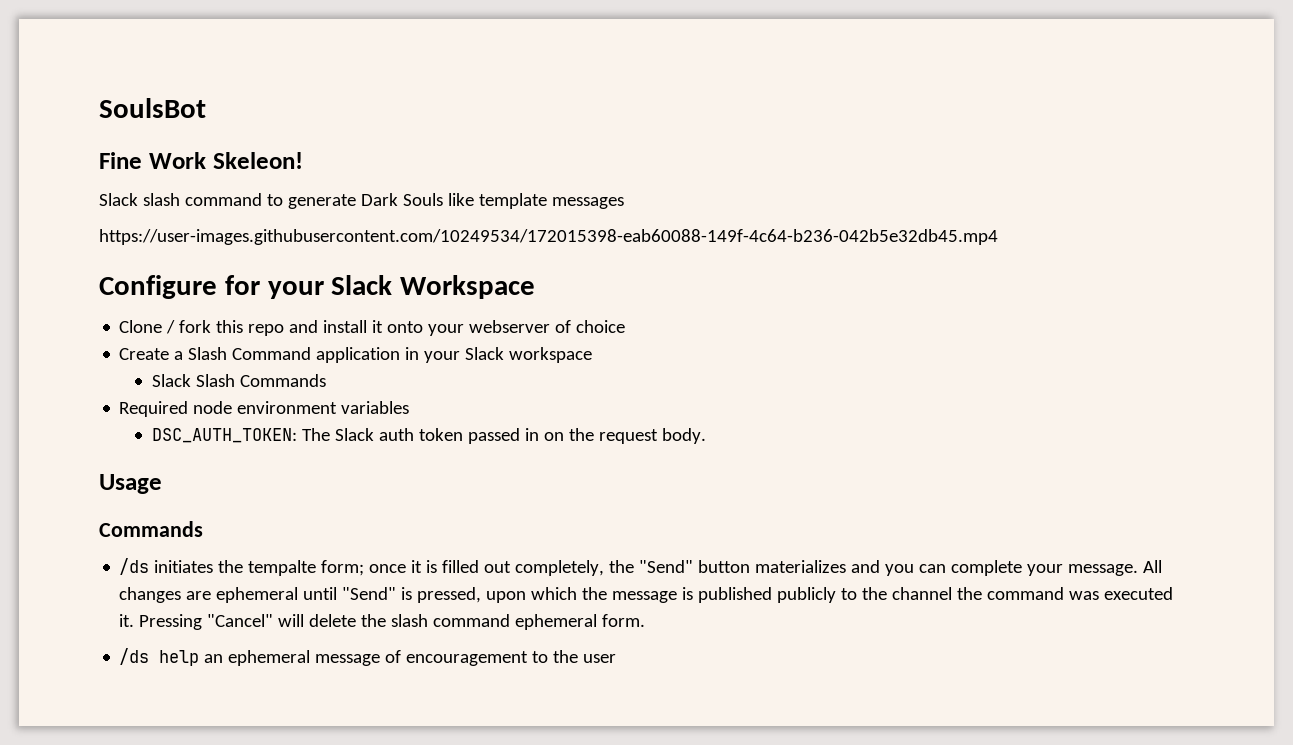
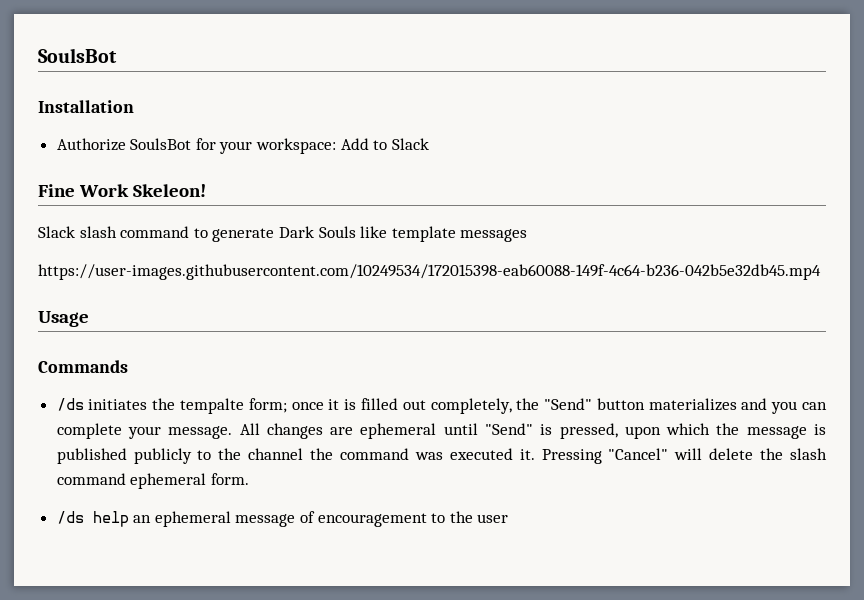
[99,98,206,118] SoulsBot -> [38,48,117,63] [38,100,134,113] [56,138,429,154] SoulsBot // Installation // Authorize SoulsBot for your workspace: Add to Slack
[99,275,536,299] [119,320,626,336] [119,347,593,363] [151,374,326,387] [119,401,410,417] [151,428,706,444] // Configure for your Slack Workspace // Clone / fork this repo and install it onto your webserver of choice // Create a Slash Command application in your Slack workspace // Slack Slash Commands // Required node environment variables // DSC_AUTH_TOKEN: The Slack auth token passed in on the request body. -> (821, 272) none

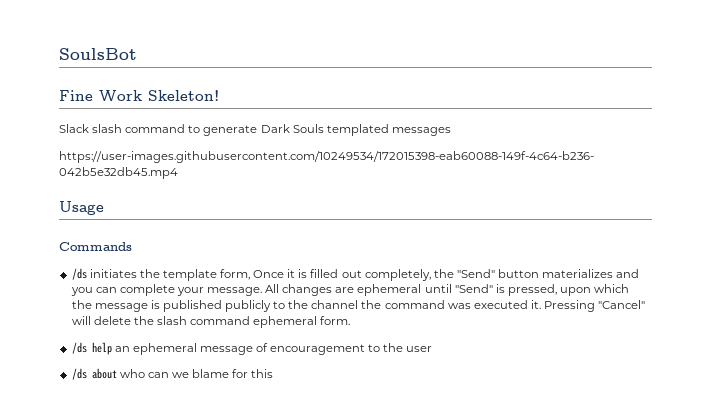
[38,48,117,63] [38,100,134,113] [56,138,429,154] SoulsBot // Installation // Authorize SoulsBot for your workspace: Add to Slack -> [59,48,137,60] SoulsBot
[132,184,206,197] Skeleon! -> [148,90,219,101] Skeleton!
[360,226,456,242] like template -> [326,124,389,136] templated
[180,398,324,414] tempalte form; once -> [162,269,285,281] template form, Once
(509, 518) none -> [71,368,274,380] // /ds about who can we blame for this

